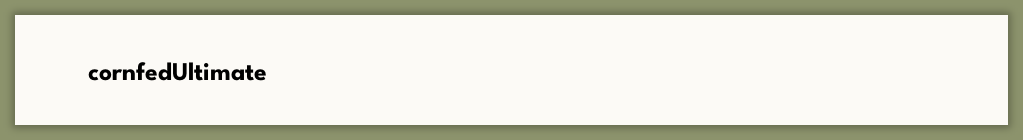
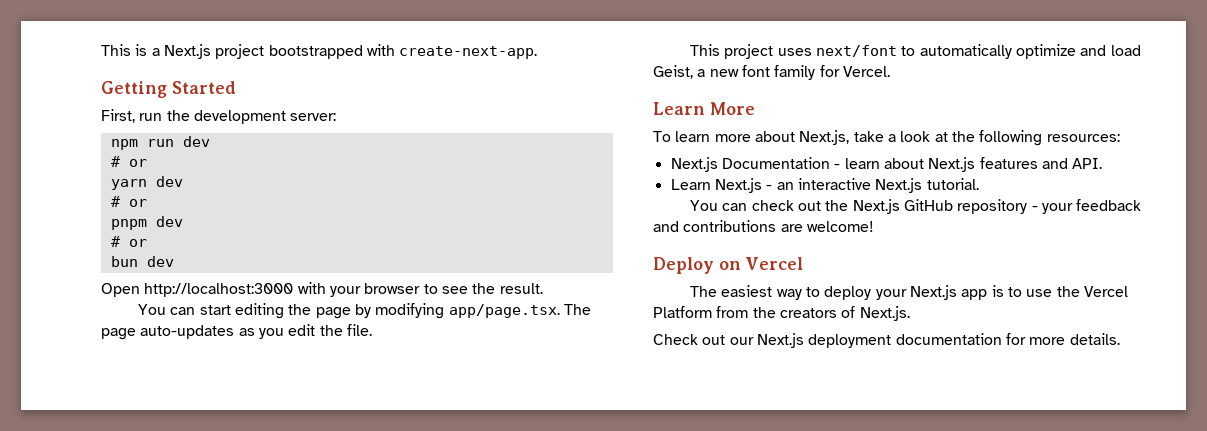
[88,62,267,81] cornfedUltimate -> [101,44,538,59] [101,81,236,98] [101,109,337,124] [110,136,210,150] [110,156,147,167] [110,176,183,190] [110,196,147,207] [110,216,183,230] [110,236,147,247] [110,256,174,267] [101,282,543,297] [138,303,592,319] [101,324,372,340] [690,44,1141,59] [653,65,890,80] [653,102,755,115] [653,130,1120,146] [670,157,1103,172] [670,178,979,193] [690,199,1142,214] [653,220,874,232] [653,257,804,274] [690,285,1128,300] [653,306,910,321] [653,333,1120,348] This is a Next.js project bootstrapped with create-next-app. // Getting Started // First, run the development server: // npm run dev // # or // yarn dev // # or // pnpm dev // # or // bun dev // Open http://localhost:3000 with your browser to see the result. // You can start editing the page by modifying app/page.tsx. The page auto-updates as you edit the file. // This project uses next/font to automatically optimize and load Geist, a new font family for Vercel. // Learn More // To learn more about Next.js, take a look at the following resources: // Next.js Documentation - learn about Next.js features and API. // Learn Next.js - an interactive Next.js tutorial. // You can check out the Next.js GitHub repository - your feedback and contributions are welcome! // Deploy on Vercel // The easiest way to deploy your Next.js app is to use the Vercel Platform from the creators of Next.js. // Check out our Next.js deployment documentation for more details.

